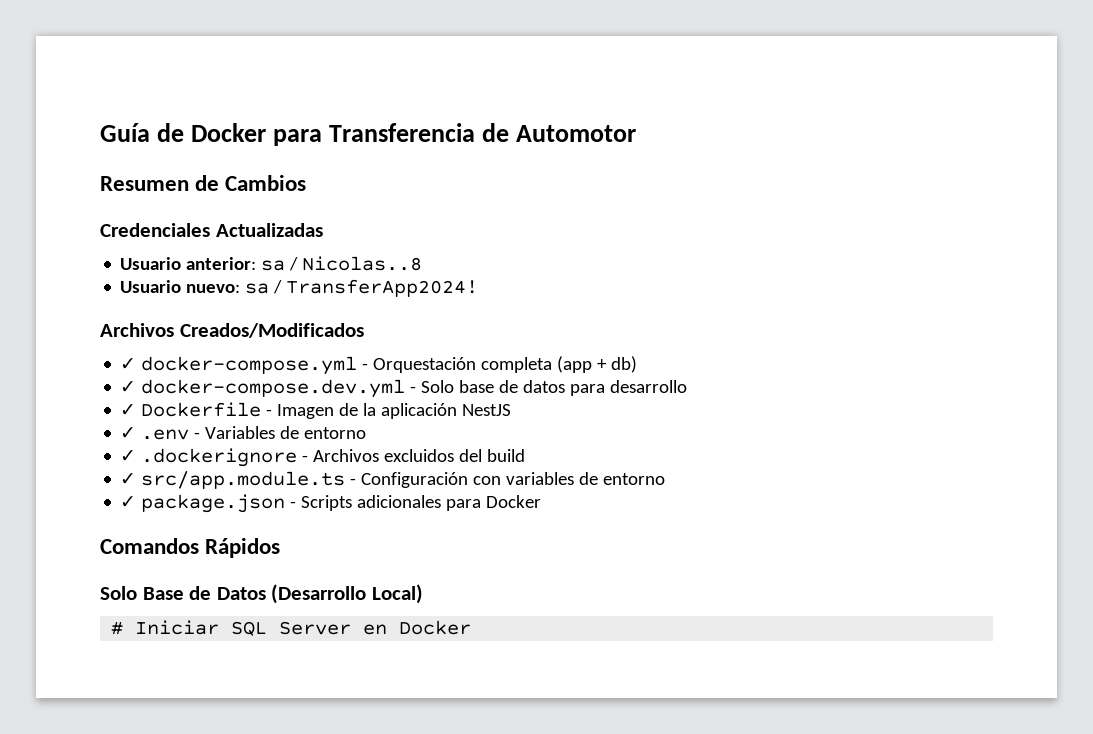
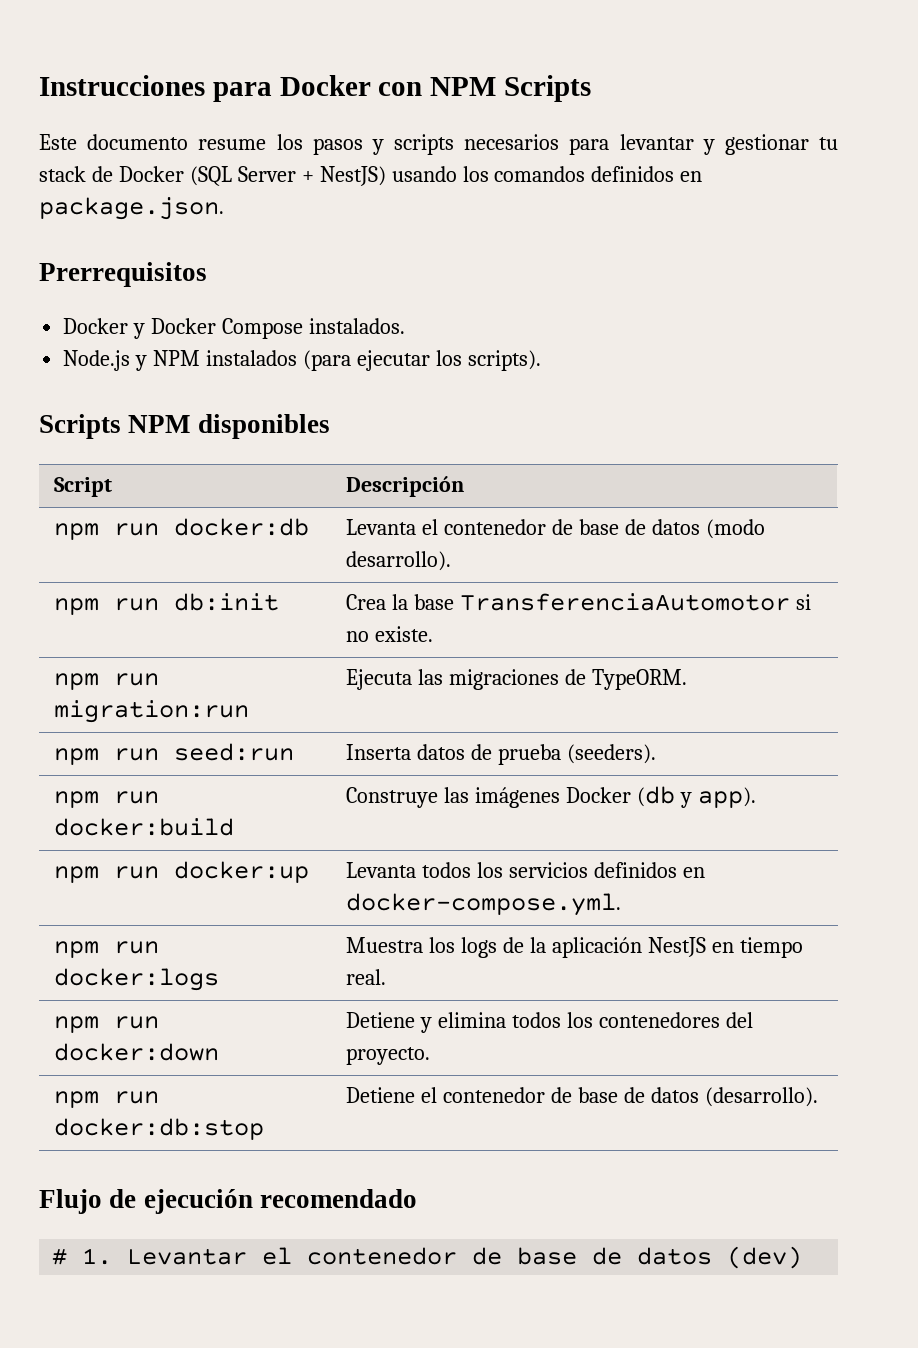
[100,123,637,146] [100,175,307,191] [100,223,323,237] [120,256,423,271] [120,279,479,297] [100,323,364,338] [120,356,638,375] [120,379,688,398] [120,402,512,419] [120,426,367,440] [120,448,526,467] [120,471,666,489] [120,494,542,513] [100,538,281,558] [100,584,423,604] [111,620,472,636] Guía de Docker para Transferencia de Automotor // Resumen de Cambios // Credenciales Actualizadas // Usuario anterior: sa / Nicolas..8 // Usuario nuevo: sa / TransferApp2024! // Archivos Creados/Modificados // ✓ docker-compose.yml - Orquestación completa (app + db) // ✓ docker-compose.dev.yml - Solo base de datos para desarrollo // ✓ Dockerfile - Imagen de la aplicación NestJS // ✓ .env - Variables de entorno // ✓ .dockerignore - Archivos excluidos del build // ✓ src/app.module.ts - Configuración con variables de entorno // ✓ package.json - Scripts adicionales para Docker // Comandos Rápidos // Solo Base de Datos (Desarrollo Local) // # Iniciar SQL Server en Docker -> [39,75,592,102] [39,134,838,155] [39,166,703,186] [39,197,224,220] [39,262,207,287] [63,318,405,339] [63,350,541,371] [39,414,330,439] [54,477,113,497] [346,476,465,497] [54,518,310,540] [346,519,765,539] [346,551,452,571] [54,593,280,615] [346,593,811,611] [346,626,434,642] [54,673,160,690] [54,700,250,723] [346,669,687,690] [54,743,295,765] [346,744,656,765] [54,791,160,808] [54,818,235,836] [346,786,756,808] [54,861,310,883] [346,862,705,878] [346,893,622,916] [54,941,160,958] [54,968,220,991] [346,937,803,958] [346,969,387,985] [54,1016,160,1033] [54,1043,220,1061] [346,1012,753,1033] [346,1047,431,1065] [54,1091,160,1108] [54,1118,265,1140] [346,1087,818,1107] [39,1189,417,1214] [52,1246,803,1269] Instrucciones para Docker con NPM Scripts // Este documento resume los pasos y scripts necesarios para levantar y gestionar tu stack de Docker (SQL Server + NestJS) usando los comandos definidos en package.json. // Prerrequisitos // Docker y Docker Compose instalados. // Node.js y NPM instalados (para ejecutar los scripts). // Scripts NPM disponibles // Script | Descripción // npm run docker:db | Levanta el contenedor de base de datos (modo desarrollo). // npm run db:init | Crea la base TransferenciaAutomotor si no existe. // npm run migration:run | Ejecuta las migraciones de TypeORM. // npm run seed:run | Inserta datos de prueba (seeders). // npm run docker:build | Construye las imágenes Docker (db y app). // npm run docker:up | Levanta todos los servicios definidos en docker-compose.yml. // npm run docker:logs | Muestra los logs de la aplicación NestJS en tiempo real. // npm run docker:down | Detiene y elimina todos los contenedores del proyecto. // npm run docker:db:stop | Detiene el contenedor de base de datos (desarrollo). // Flujo de ejecución recomendado // # 1. Levantar el contenedor de base de datos (dev)

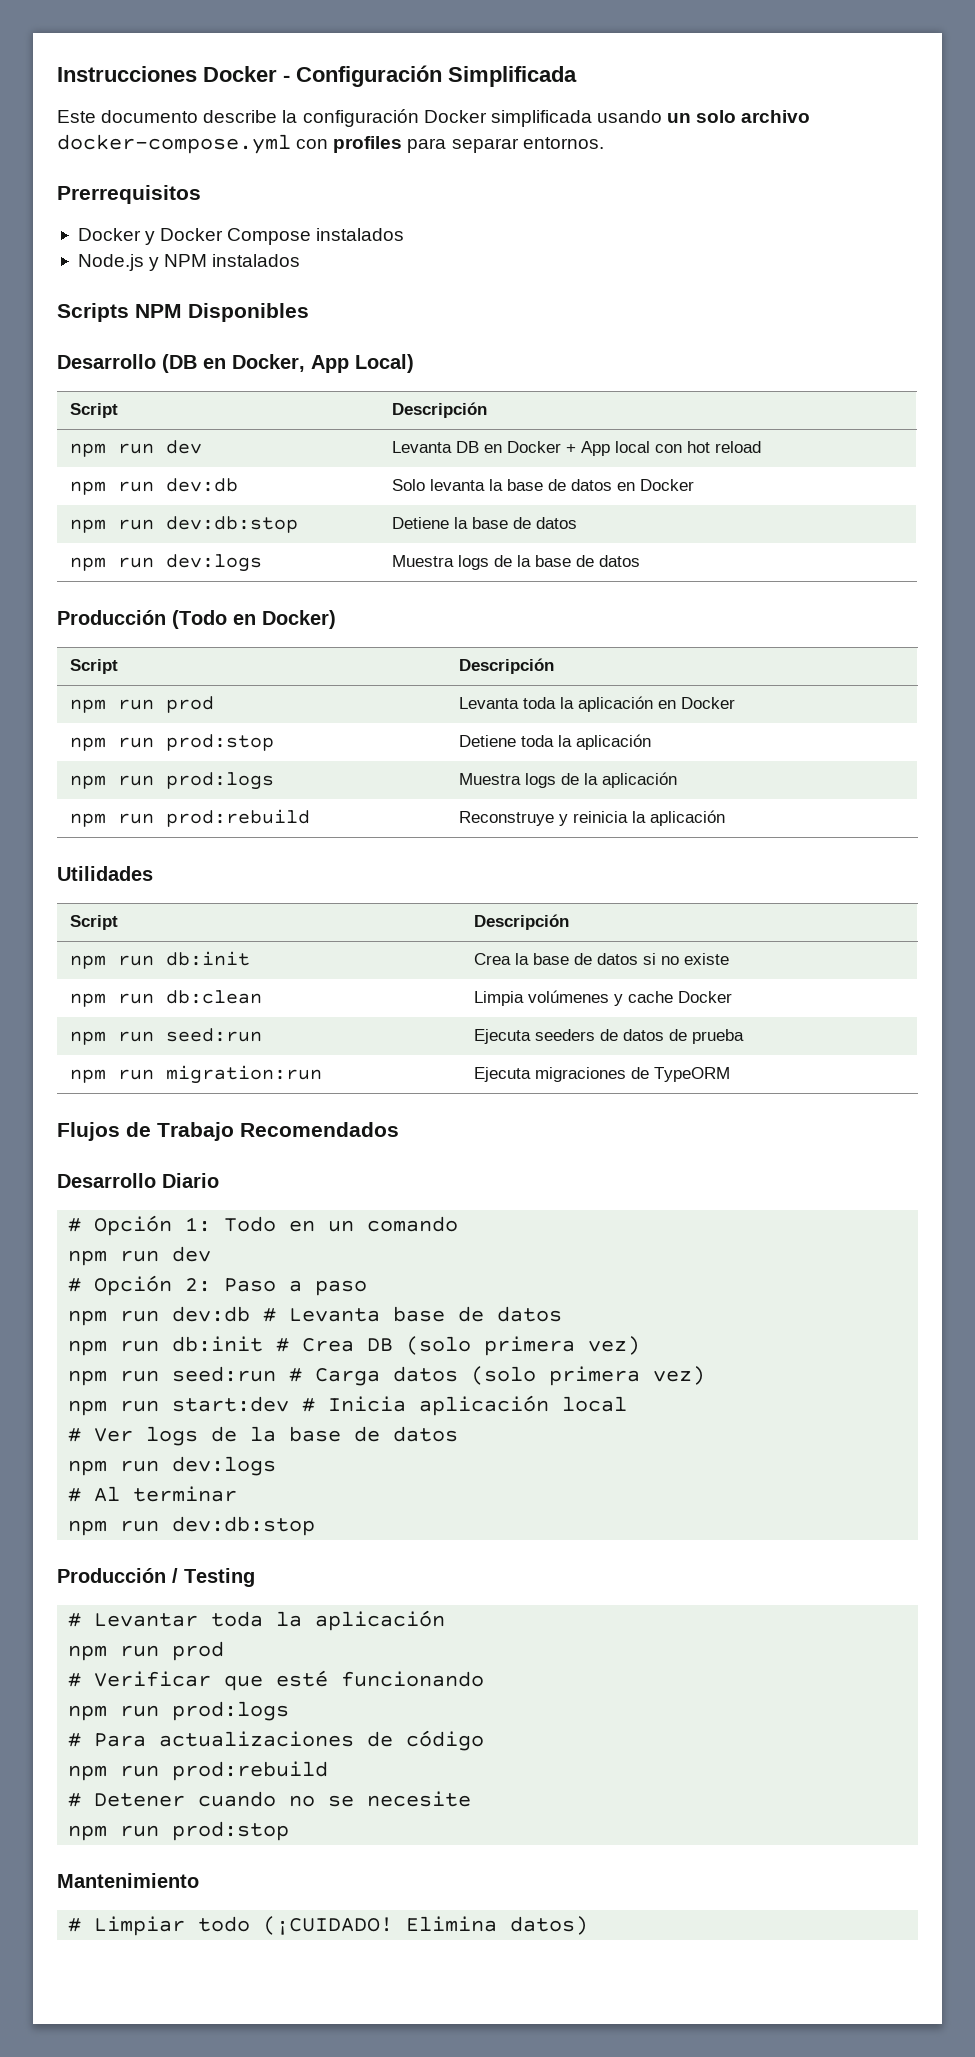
[212,75,592,102] [39,134,838,155] [39,166,703,186] [39,197,224,220] para Docker con NPM Scripts // Este documento resume los pasos y scripts necesarios para levantar y gestionar tu stack de Docker (SQL Server + NestJS) usando los comandos definidos en package.json. -> [203,65,577,87] [57,109,811,127] [57,134,604,154] Docker - Configuración Simplificada // Este documento describe la configuración Docker simplificada usando un solo archivo docker-compose.yml con profiles para separar entornos.
[308,318,405,334] instalados. -> [316,228,405,241] instalados
[302,350,541,371] [39,414,330,439] [54,477,113,497] [346,476,465,497] [54,518,310,540] [346,519,765,539] [346,551,452,571] (para ejecutar los scripts). // Scripts NPM disponibles // Script | Descripción // npm run docker:db | Levanta el contenedor de base de datos (modo desarrollo). -> [57,303,309,322] [57,354,414,373] [70,403,119,418] [392,402,488,418] [70,440,203,457] [392,441,762,456] [70,478,239,495] [392,479,695,491] [70,516,299,533] [392,517,578,529] [70,554,263,572] [392,555,641,570] [57,610,336,629] [70,659,119,674] [459,658,555,674] [70,696,215,713] [459,696,736,712] [70,734,275,751] [459,734,652,750] [70,772,275,790] [459,772,678,788] [70,809,311,827] [459,810,726,826] [57,866,153,881] [70,915,119,930] [474,914,570,930] // Scripts NPM Disponibles // Desarrollo (DB en Docker, App Local) // Script | Descripción // npm run dev | Levanta DB en Docker + App local con hot reload // npm run dev:db | Solo levanta la base de datos en Docker // npm run dev:db:stop | Detiene la base de datos // npm run dev:logs | Muestra logs de la base de datos // Producción (Todo en Docker) // Script | Descripción // npm run prod | Levanta toda la aplicación en Docker // npm run prod:stop | Detiene toda la aplicación // npm run prod:logs | Muestra logs de la aplicación // npm run prod:rebuild | Reconstruye y reinicia la aplicación // Utilidades // Script | Descripción
[460,593,811,611] [346,626,434,642] TransferenciaAutomotor si no existe. -> [574,953,730,965] [70,990,263,1007] [474,990,733,1006] [70,1028,263,1045] [474,1029,745,1044] de datos si no existe // npm run db:clean | Limpia volúmenes y cache Docker // npm run seed:run | Ejecuta seeders de datos de prueba
[418,669,444,685] las -> (532, 1074) none
[591,669,687,690] [54,743,295,765] [346,744,656,765] [54,791,160,808] [54,818,235,836] [346,786,756,808] [54,861,310,883] [346,862,705,878] [346,893,622,916] [54,941,160,958] [54,968,220,991] [346,937,803,958] [346,969,387,985] [54,1016,160,1033] [54,1043,220,1061] [346,1012,753,1033] [346,1047,431,1065] [54,1091,160,1108] [54,1118,265,1140] [346,1087,818,1107] [39,1189,417,1214] [52,1246,803,1269] TypeORM. // npm run seed:run | Inserta datos de prueba (seeders). // npm run docker:build | Construye las imágenes Docker (db y app). // npm run docker:up | Levanta todos los servicios definidos en docker-compose.yml. // npm run docker:logs | Muestra los logs de la aplicación NestJS en tiempo real. // npm run docker:down | Detiene y elimina todos los contenedores del proyecto. // npm run docker:db:stop | Detiene el contenedor de base de datos (desarrollo). // Flujo de ejecución recomendado // # 1. Levantar el contenedor de base de datos (dev) -> [654,1067,731,1082] [57,1122,399,1141] [57,1173,219,1188] [68,1215,459,1236] [68,1246,212,1266] [68,1275,368,1296] [68,1306,563,1326] [68,1336,641,1356] [68,1366,706,1386] [68,1395,628,1416] [68,1426,459,1446] [68,1456,277,1476] [68,1486,238,1502] [68,1516,316,1536] [57,1568,255,1587] [68,1610,446,1631] [68,1641,225,1661] [68,1670,485,1691] [68,1701,290,1721] [68,1730,485,1751] [68,1761,329,1781] [68,1791,472,1807] [68,1821,290,1841] [57,1873,199,1888] [68,1916,589,1936] TypeORM // Flujos de Trabajo Recomendados // Desarrollo Diario // # Opción 1: Todo en un comando // npm run dev // # Opción 2: Paso a paso // npm run dev:db # Levanta base de datos // npm run db:init # Crea DB (solo primera vez) // npm run seed:run # Carga datos (solo primera vez) // npm run start:dev # Inicia aplicación local // # Ver logs de la base de datos // npm run dev:logs // # Al terminar // npm run dev:db:stop // Producción / Testing // # Levantar toda la aplicación // npm run prod // # Verificar que esté funcionando // npm run prod:logs // # Para actualizaciones de código // npm run prod:rebuild // # Detener cuando no se necesite // npm run prod:stop // Mantenimiento // # Limpiar todo (¡CUIDADO! Elimina datos)

